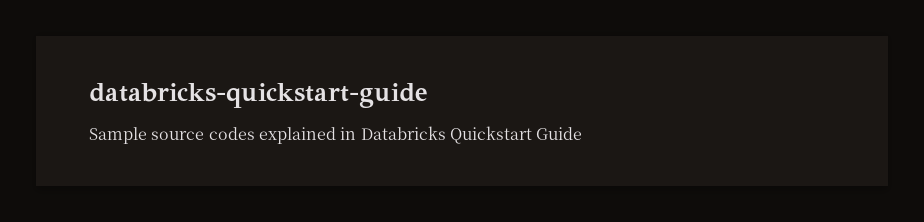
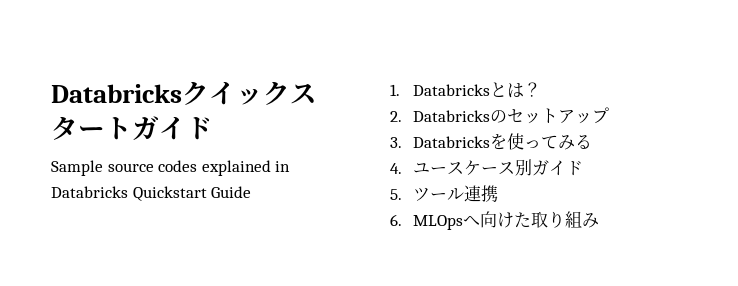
[89,83,428,108] databricks-quickstart-guide -> [51,81,317,105] [51,116,213,141] Databricksクイックスタートガイド
(583, 133) none -> [390,82,542,98] [390,107,610,124] [390,133,593,150] [390,159,584,176] [390,185,499,202] [390,211,600,230] // 1. Databricksとは？ // 2. Databricksのセットアップ // 3. Databricksを使ってみる // 4.ユースケース別ガイド // 5.ツール連携 // 6. MLOpsへ向けた取り組み

